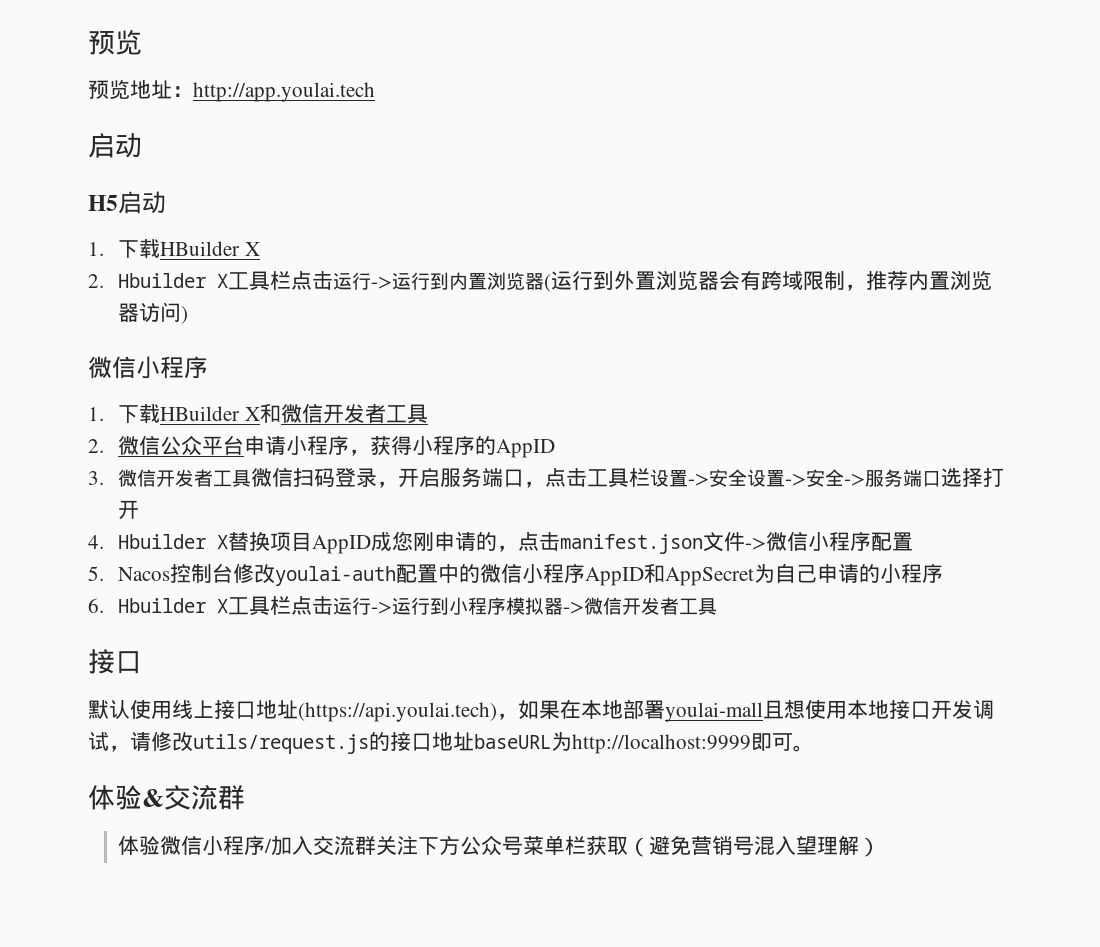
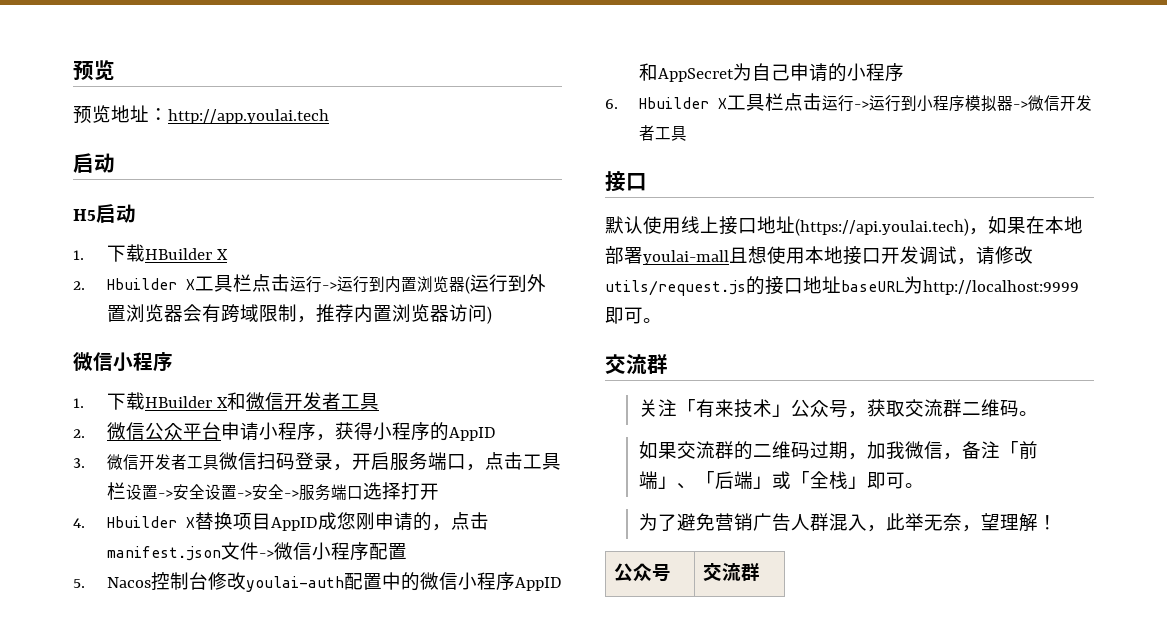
[88,785,164,810] 体验& -> (662, 320) none
[118,835,881,857] 体验微信小程序/加入交流群关注下方公众号菜单栏获取（避免营销号混入望理解） -> [638,399,1038,418] [638,441,1038,460] [638,471,924,490] [638,513,1057,532] [614,563,672,582] [703,563,761,581] 关注「有来技术」公众号，获取交流群二维码。 // 如果交流群的二维码过期，加我微信，备注「前端」、「后端」或「全栈」即可。 // 为了避免营销广告人群混入，此举无奈，望理解！ // 公众号 | 交流群

